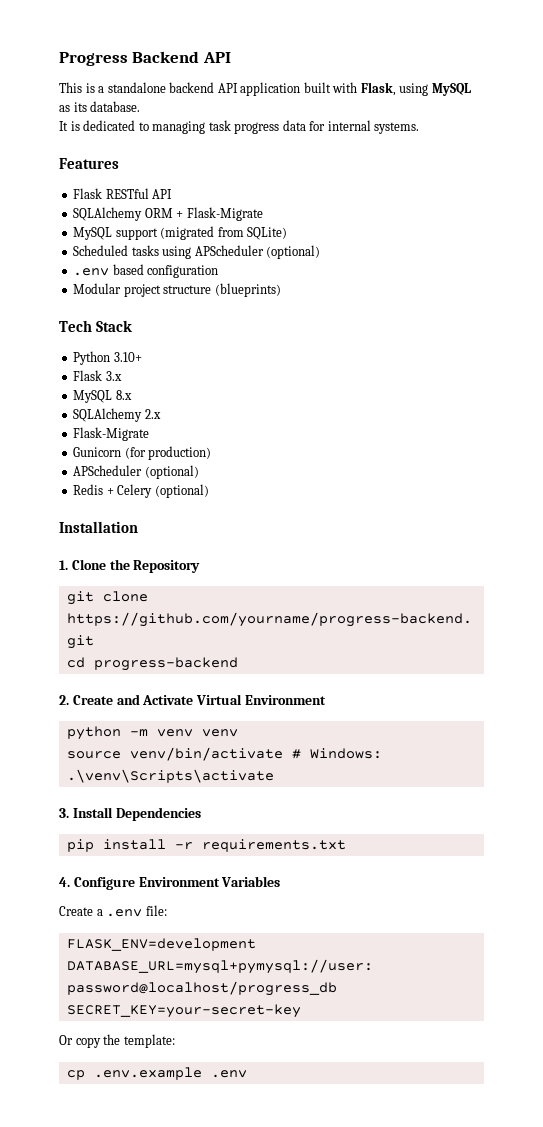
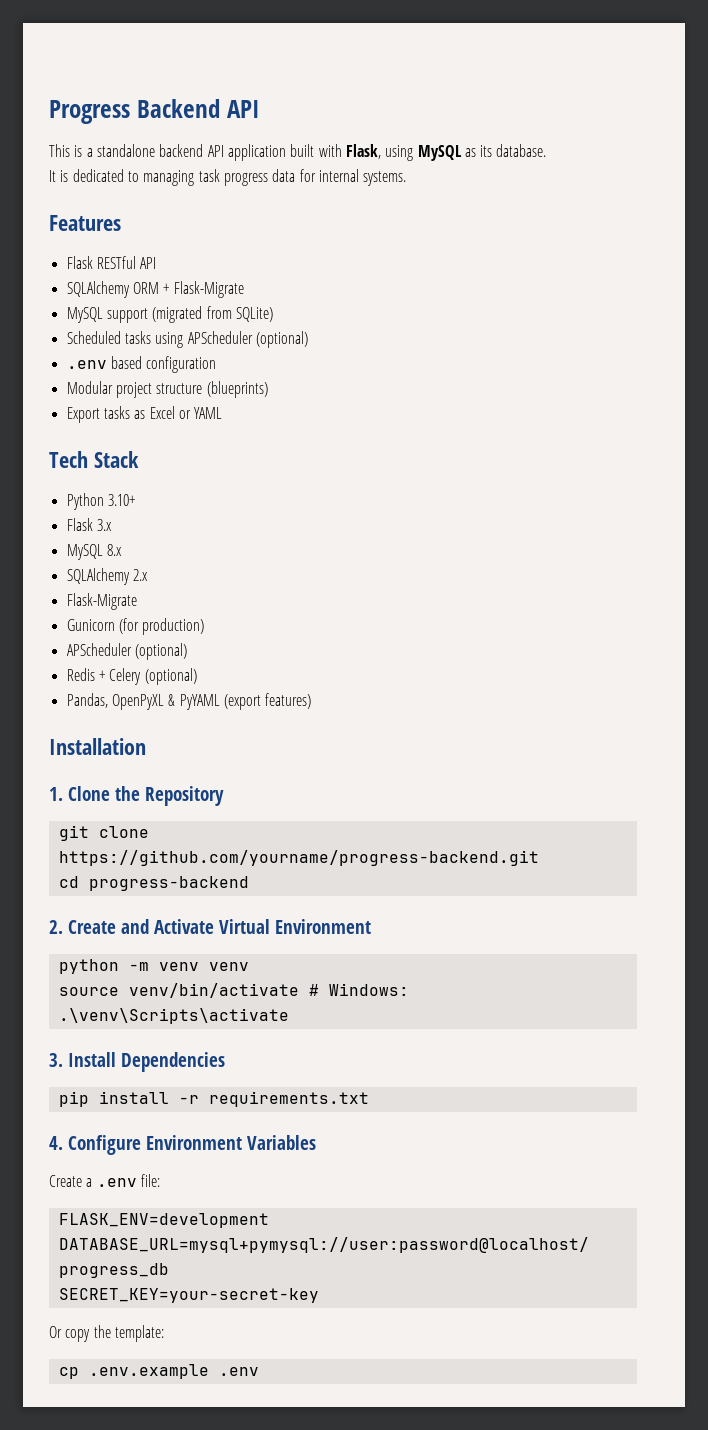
(281, 290) none -> [66,406,223,423] // Export tasks as Excel or YAML
(209, 491) none -> [66,693,312,710] // Pandas, OpenPyXL & PyYAML (export features)

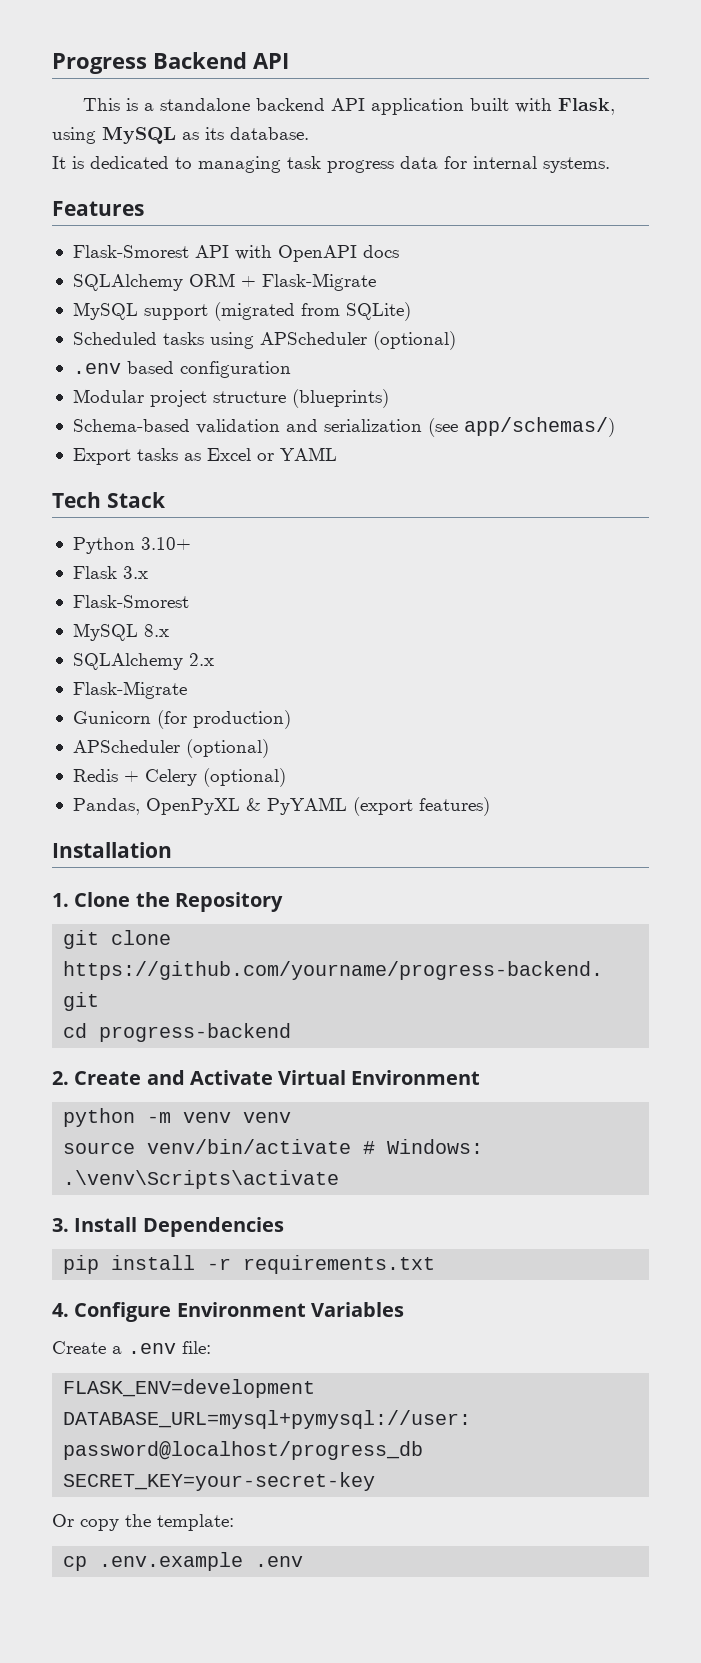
[66,256,157,269] Flask RESTful API -> [72,245,399,262] Flask-Smorest API with OpenAPI docs
(268, 389) none -> [72,417,615,437] // Schema-based validation and serialization (see app/schemas/)
(112, 525) none -> [72,595,189,608] // Flask-Smorest

